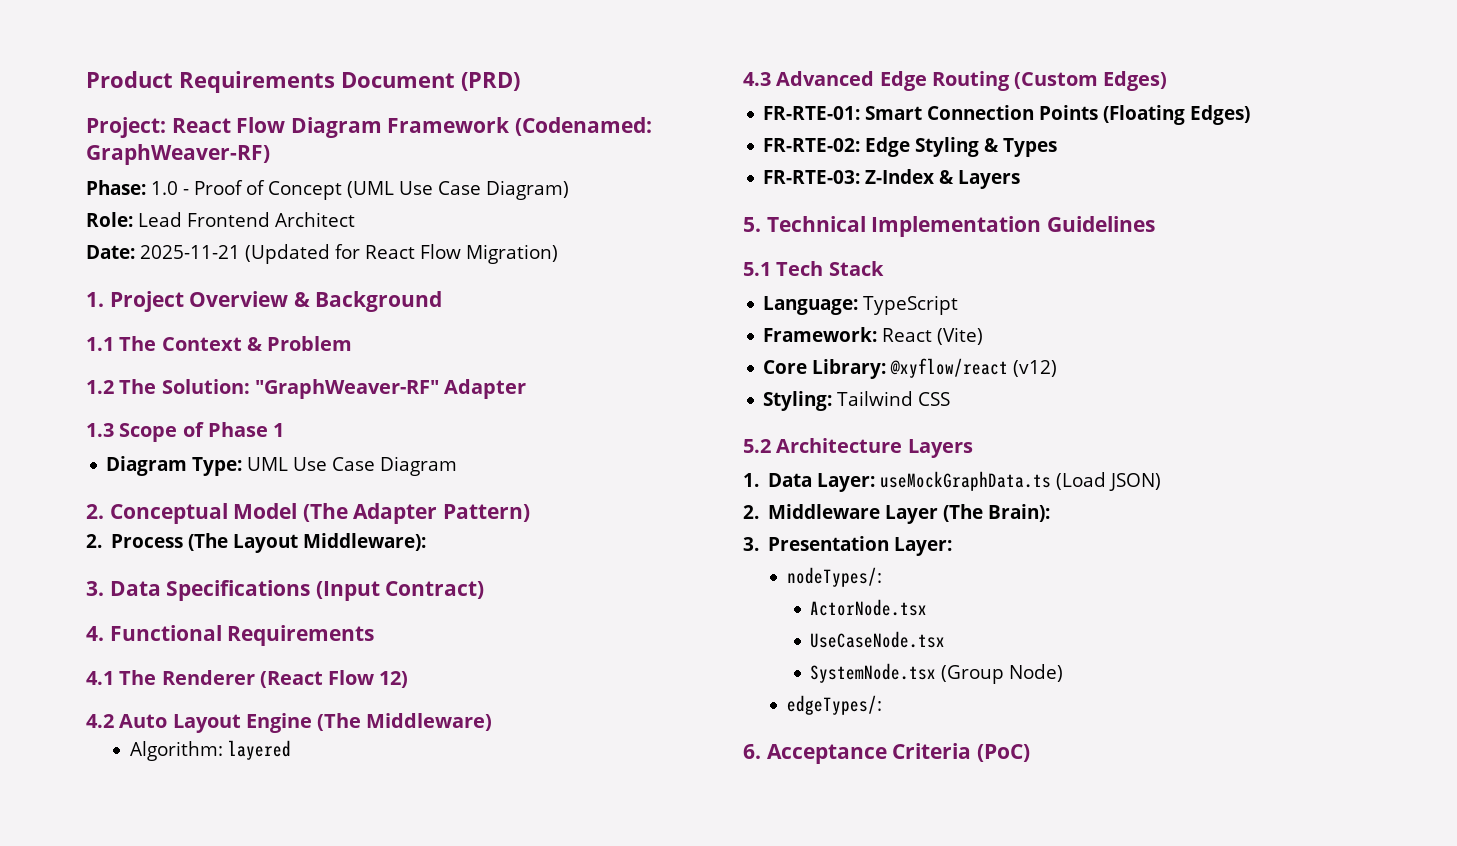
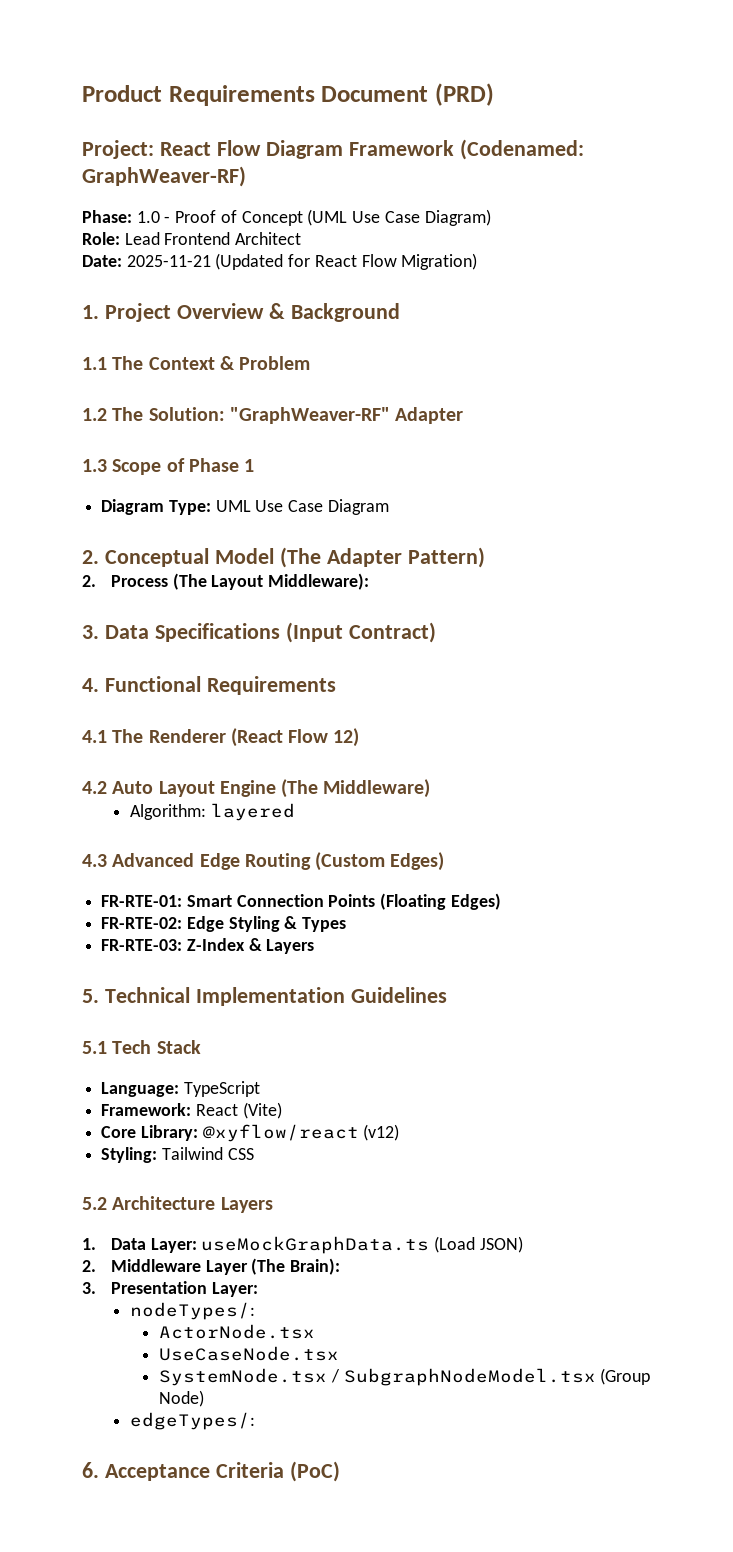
(937, 673) none -> [330,1368,596,1386] / SubgraphNodeModel.tsx

